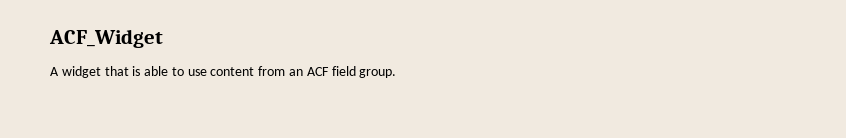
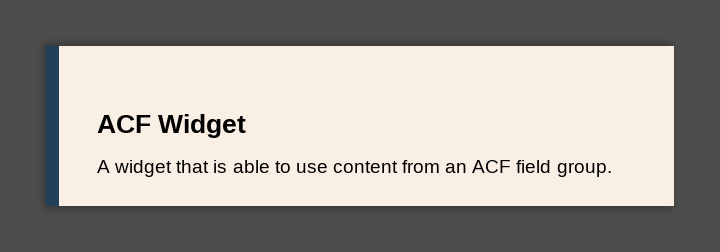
[49,29,163,48] ACF_Widget -> [97,114,247,138] ACF Widget

